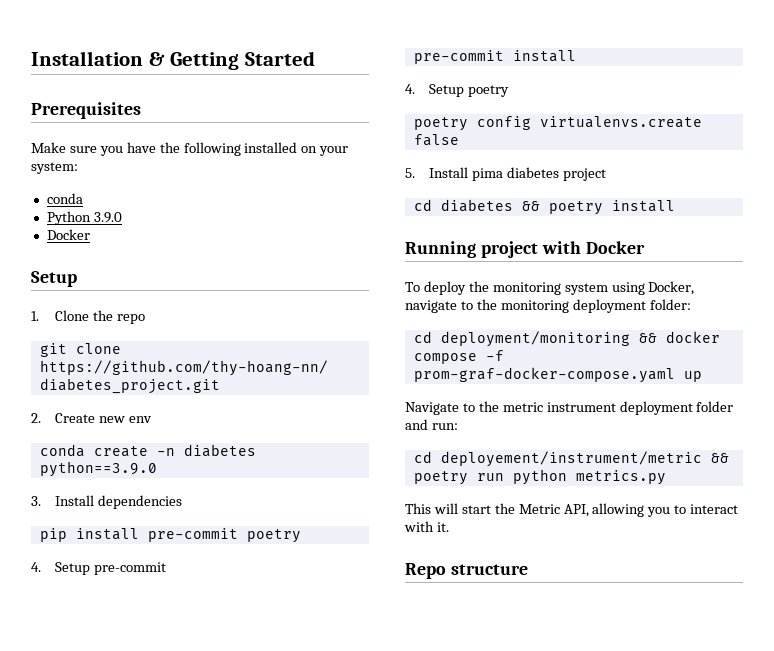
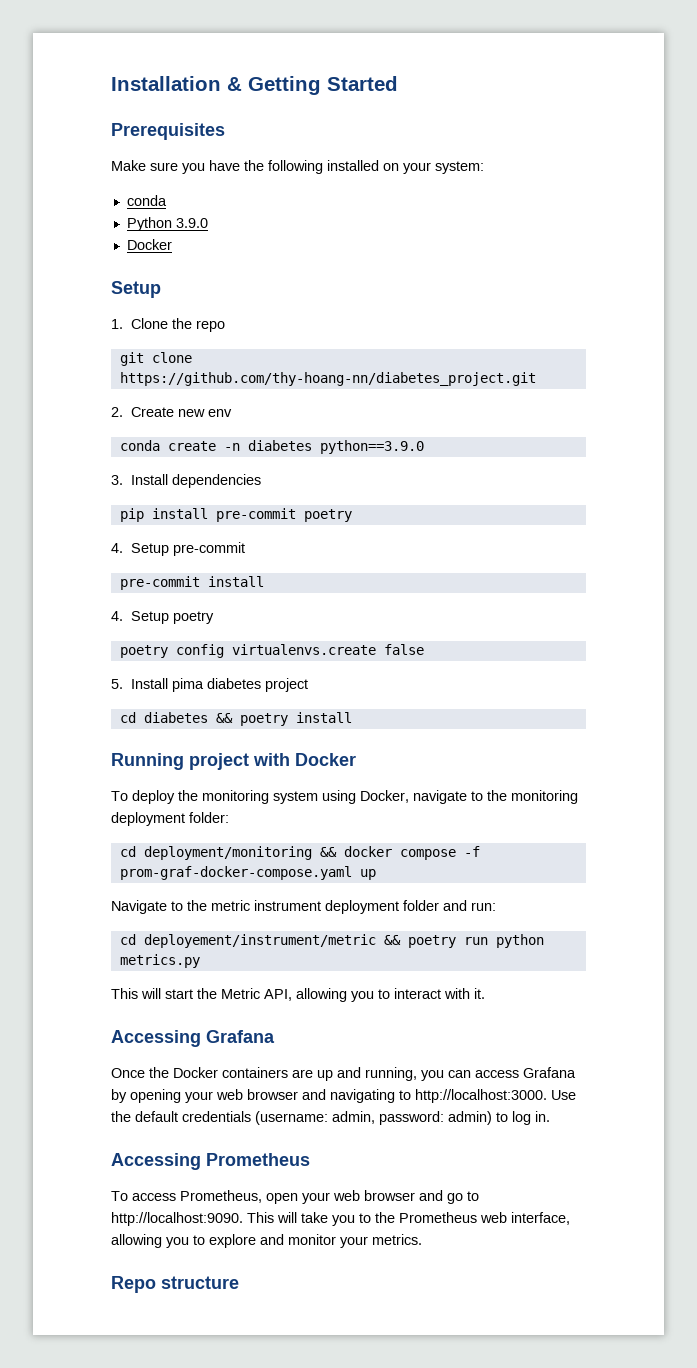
(449, 527) none -> [111,1030,275,1047] [111,1067,576,1081] [111,1089,576,1103] [111,1111,550,1125] [111,1153,310,1170] [111,1190,479,1204] [111,1212,570,1226] [111,1234,422,1248] // Accessing Grafana // Once the Docker containers are up and running, you can access Grafana by opening your web browser and navigating to http://localhost:3000. Use the default credentials (username: admin, password: admin) to log in. // Accessing Prometheus // To access Prometheus, open your web browser and go to http://localhost:9090. This will take you to the Prometheus web interface, allowing you to explore and monitor your metrics.

